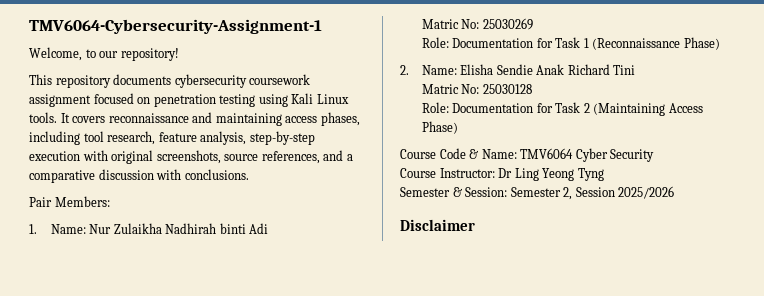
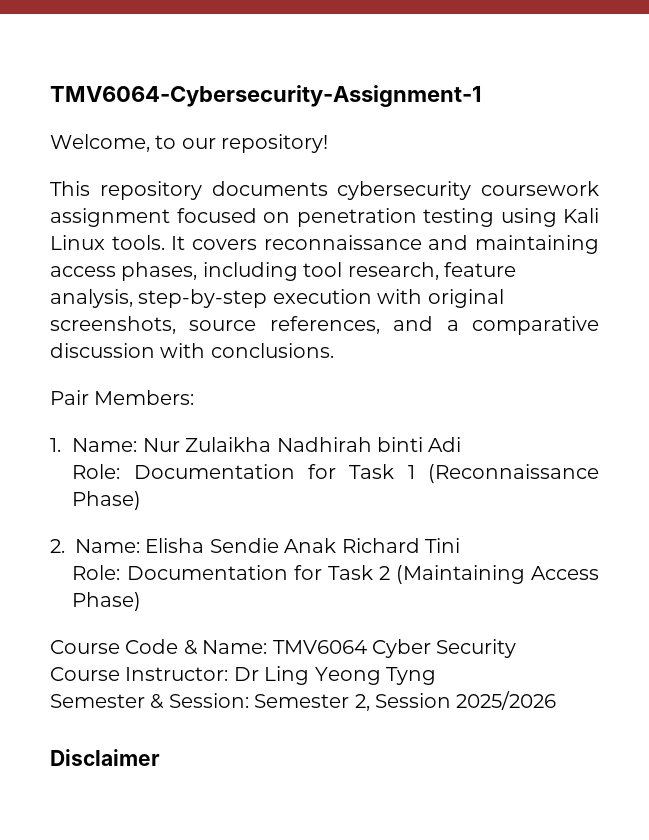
[421,18,533,30] // Matric No: 25030269 -> (462, 444) none
[421,84,532,94] // Matric No: 25030128 -> (460, 545) none

